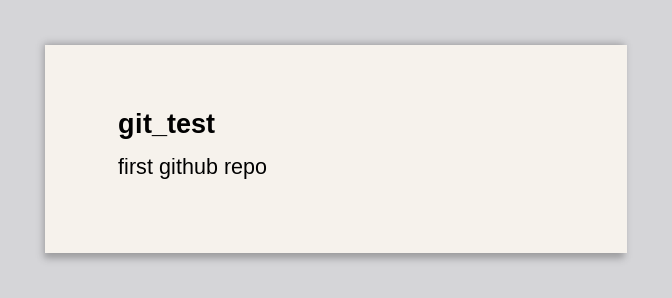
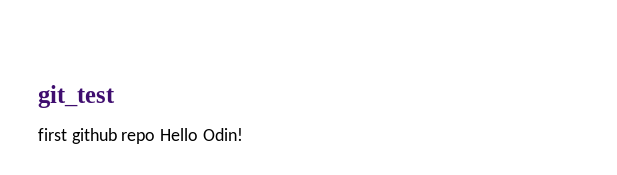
(267, 170) none -> [160,128,243,141] Hello Odin!

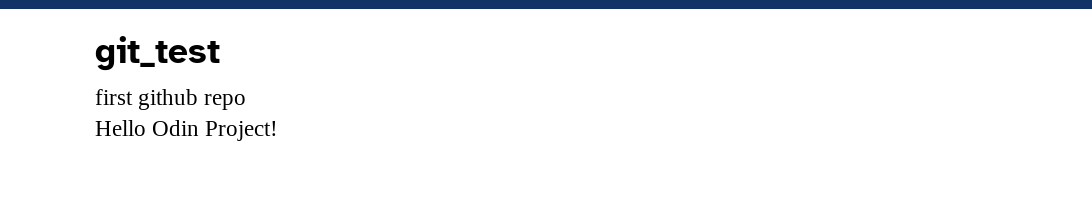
[160,128,243,141] Hello Odin! -> [95,120,279,141] // Hello Odin Project!

